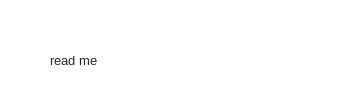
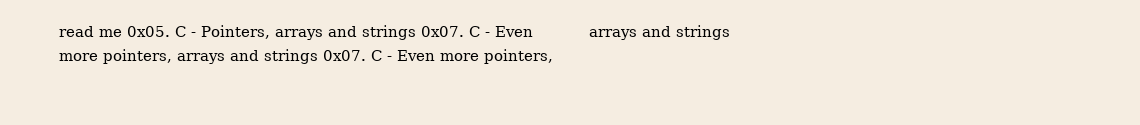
(97, 61) none -> [127,25,533,40] [59,49,553,64] [589,25,730,40] 0x05. C - Pointers, arrays and strings 0x07. C - Even more pointers, arrays and strings 0x07. C - Even more pointers, arrays and strings

